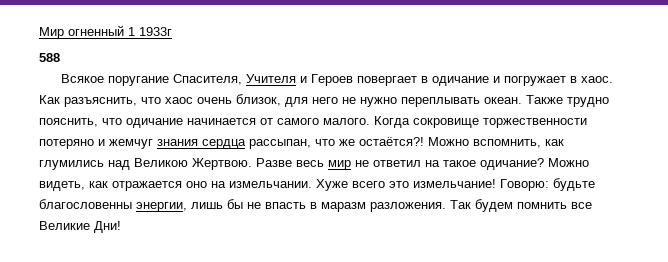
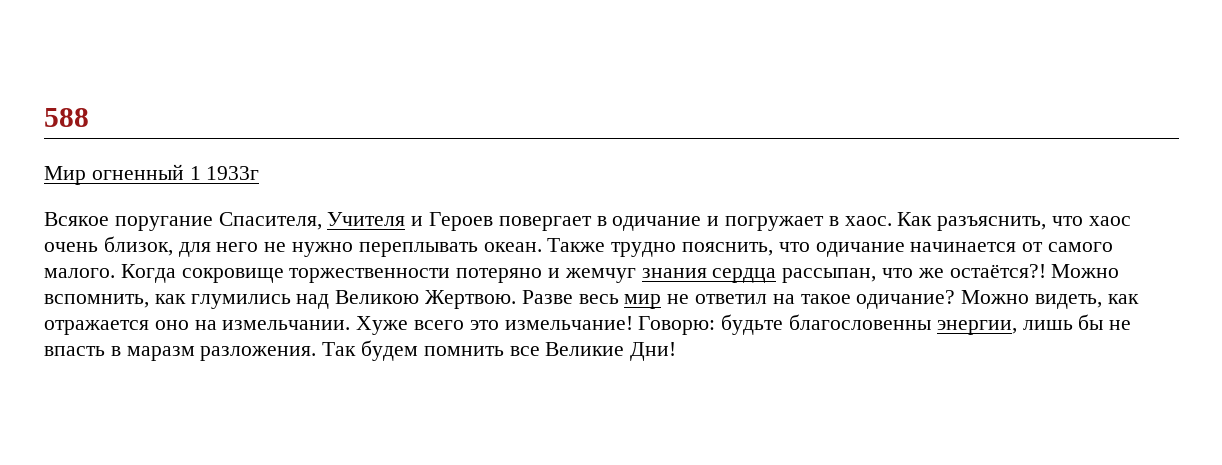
(39, 33) none -> [44,108,89,127] 588 //
[39,53,60,62] // 588 -> (260, 173) none

